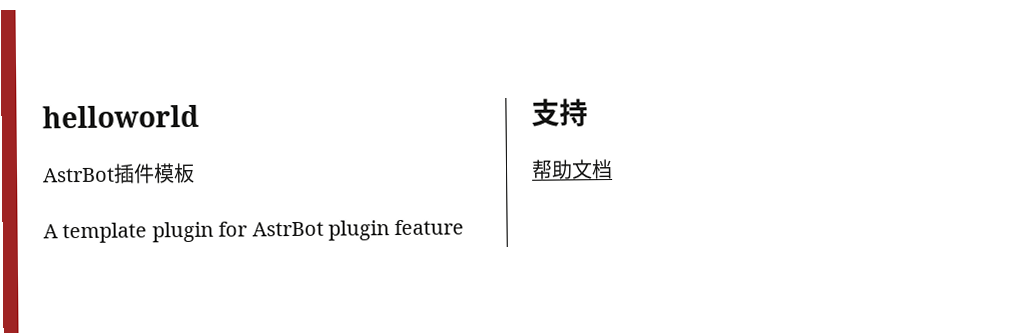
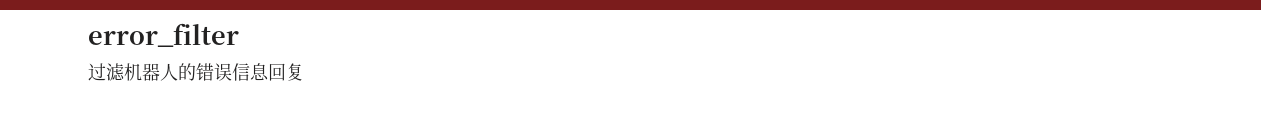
[42,104,199,129] [42,162,195,184] [43,219,465,244] [531,98,588,127] [531,158,613,180] helloworld // AstrBot插件模板 // A template plugin for AstrBot plugin feature // 支持 // 帮助文档 -> [88,23,239,47] [88,63,304,81] error_filter // 过滤机器人的错误信息回复

